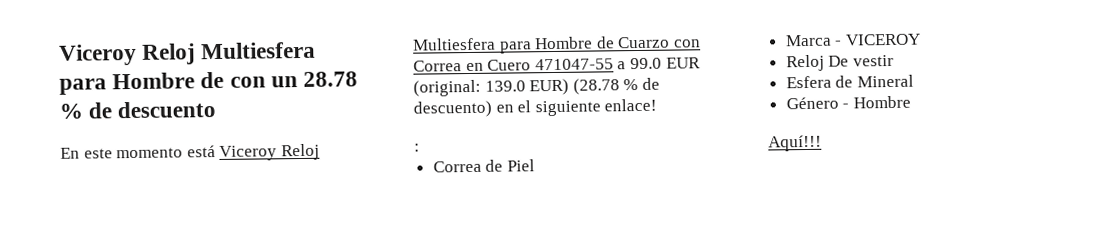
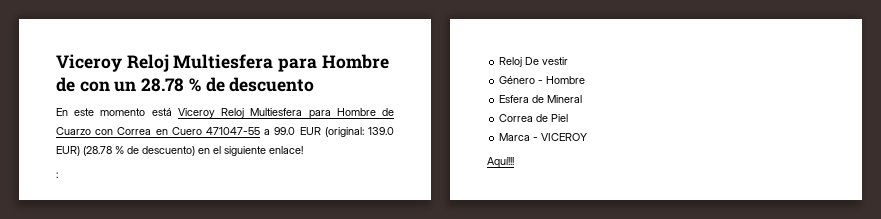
(420, 147) none -> [499,57,569,67] [499,76,586,84] [499,95,583,103] // Reloj De vestir // Género - Hombre // Esfera de Mineral
[785,54,894,72] [785,74,914,89] [785,95,911,110] // Reloj De vestir // Esfera de Mineral // Género - Hombre -> (588, 137) none

